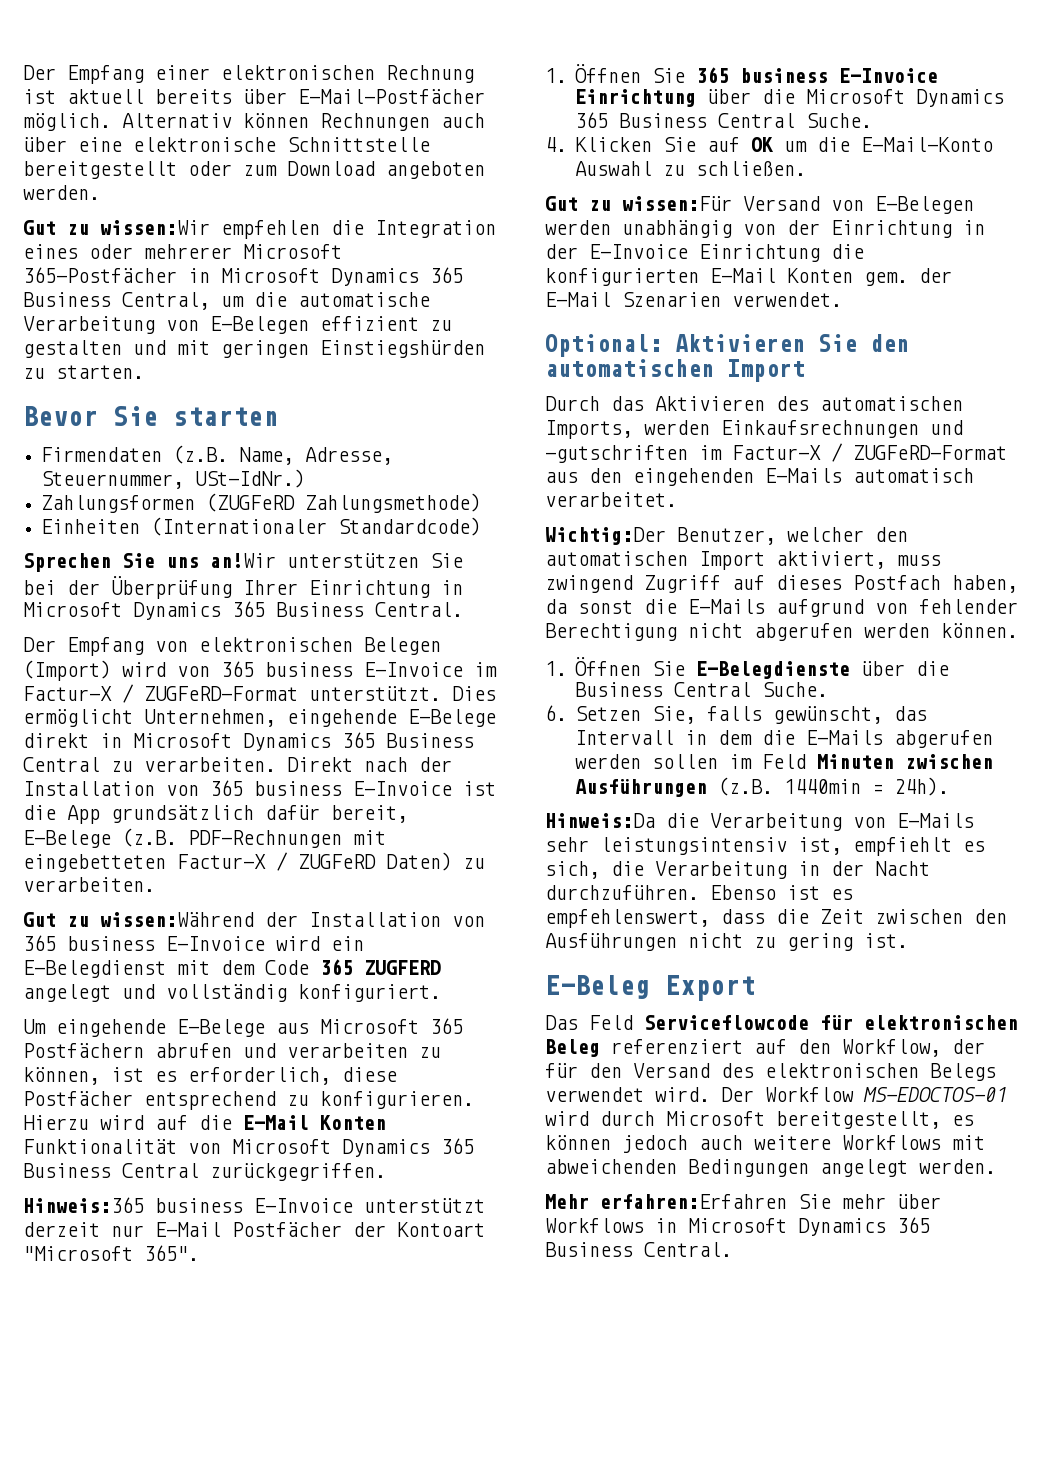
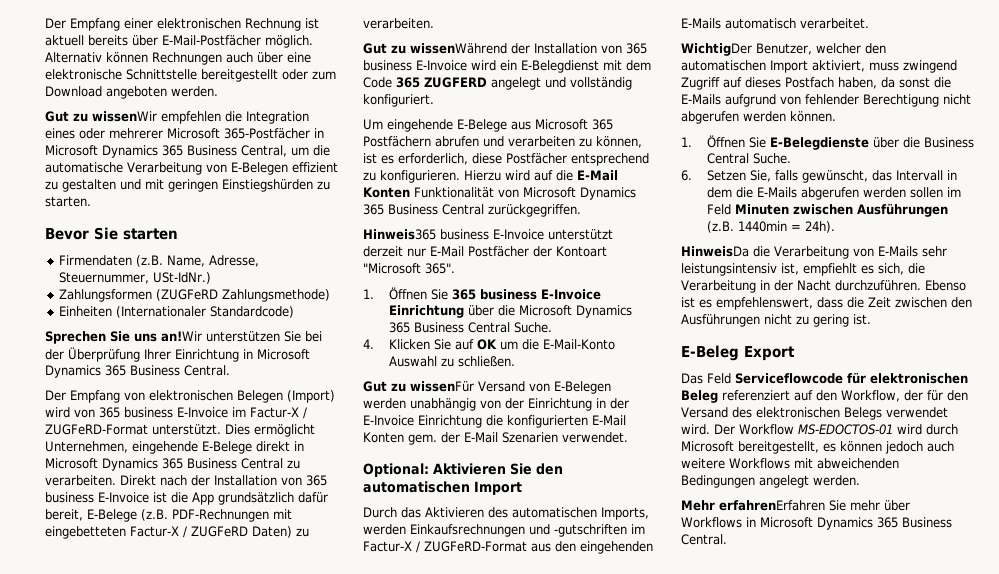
[100,220,210,235] wissen:Wir -> [92,111,157,122] wissenWir
[100,912,254,927] wissen:Während -> [410,43,507,54] wissenWährend
[23,1197,144,1213] Hinweis:365 -> [363,229,436,240] Hinweis365
[622,196,732,211] wissen:Für -> [410,381,474,392] wissenFür
[545,527,666,545] Wichtig:Der -> [681,43,752,56] WichtigDer
[545,813,655,828] Hinweis:Da -> [681,246,749,257] HinweisDa
[600,1194,787,1209] erfahren:Erfahren -> [719,500,825,511] erfahrenErfahren

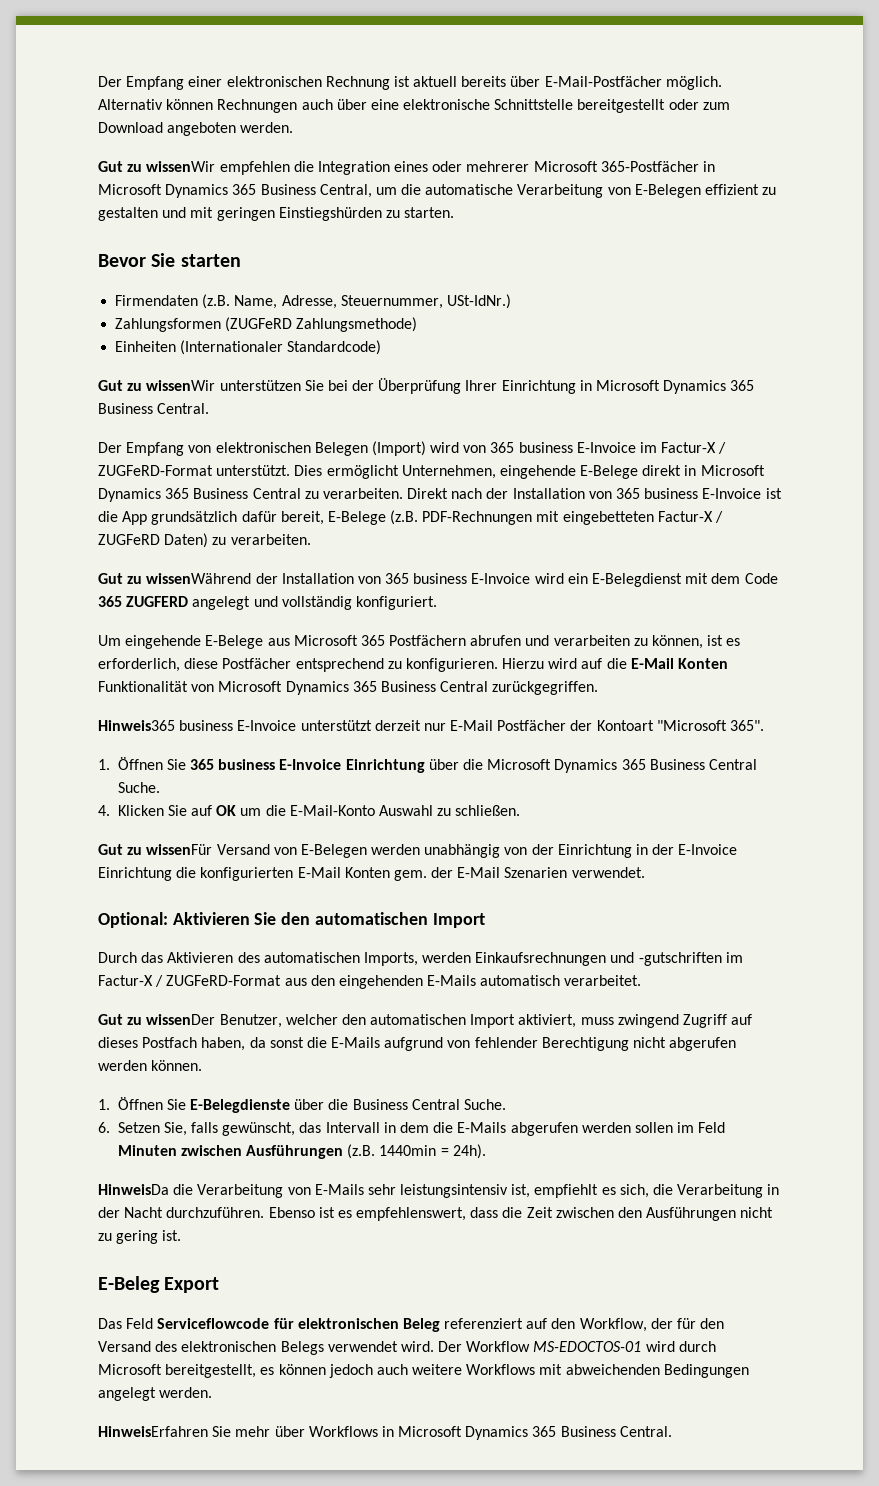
[45,331,202,344] Sprechen Sie uns an!Wir -> [98,380,216,391] Gut zu wissenWir
[681,43,752,56] WichtigDer -> [98,1014,216,1025] Gut zu wissenDer
[681,500,825,511] Mehr erfahrenErfahren -> [98,1426,208,1437] HinweisErfahren

